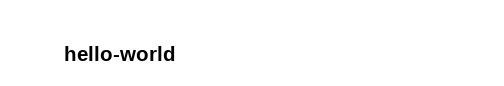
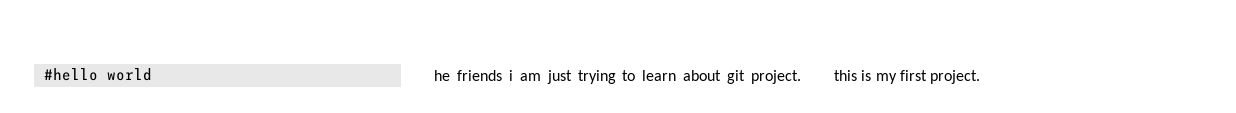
[64,46,176,61] hello-world -> [43,68,152,81] [434,70,981,84] #hello world // he friends i am just trying to learn about git project. this is my first project.

